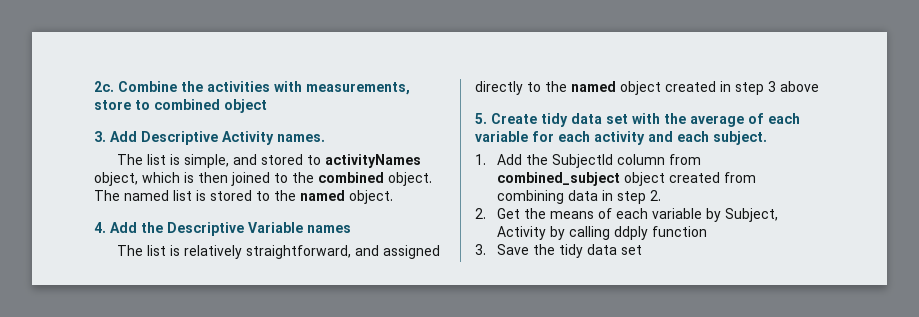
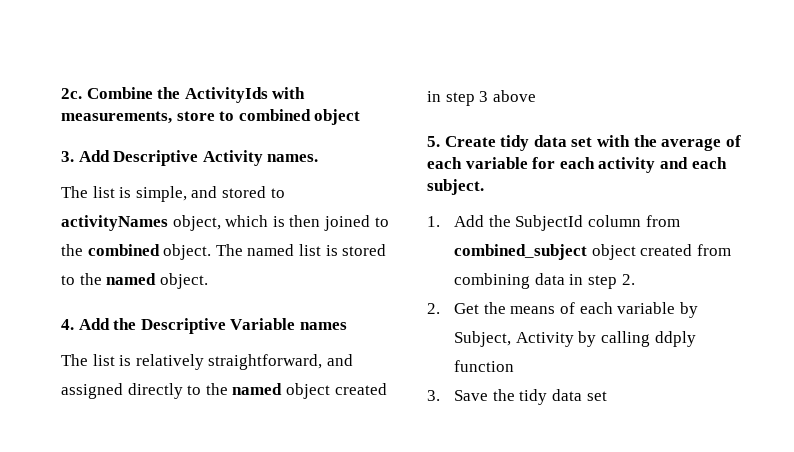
[207,81,270,92] activities -> [184,87,268,103] ActivityIds

